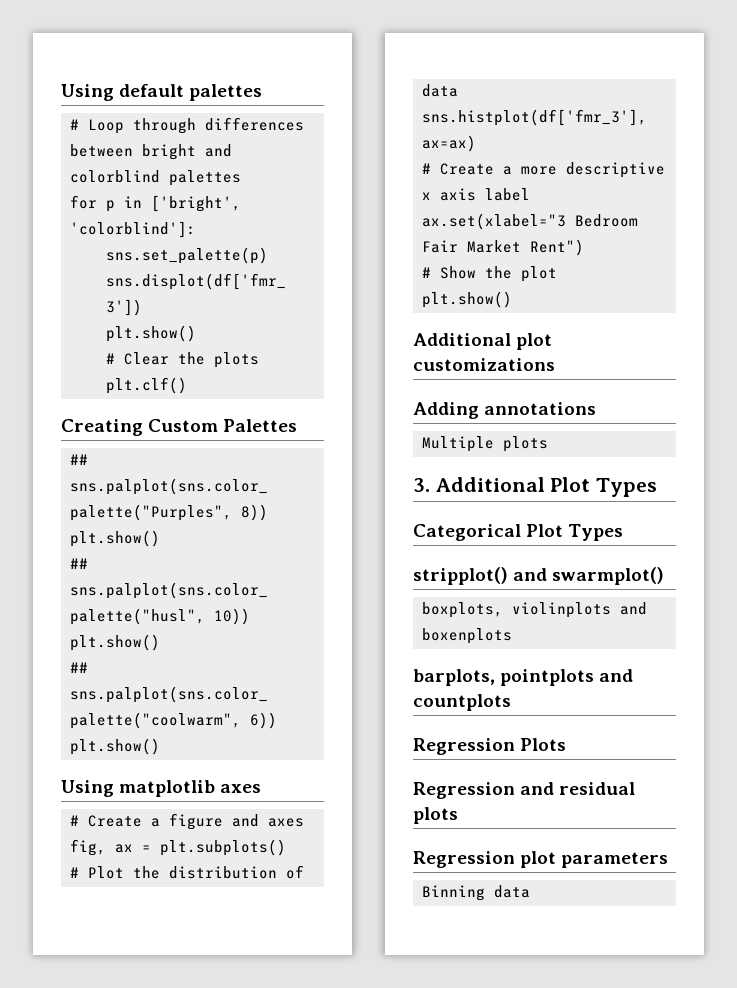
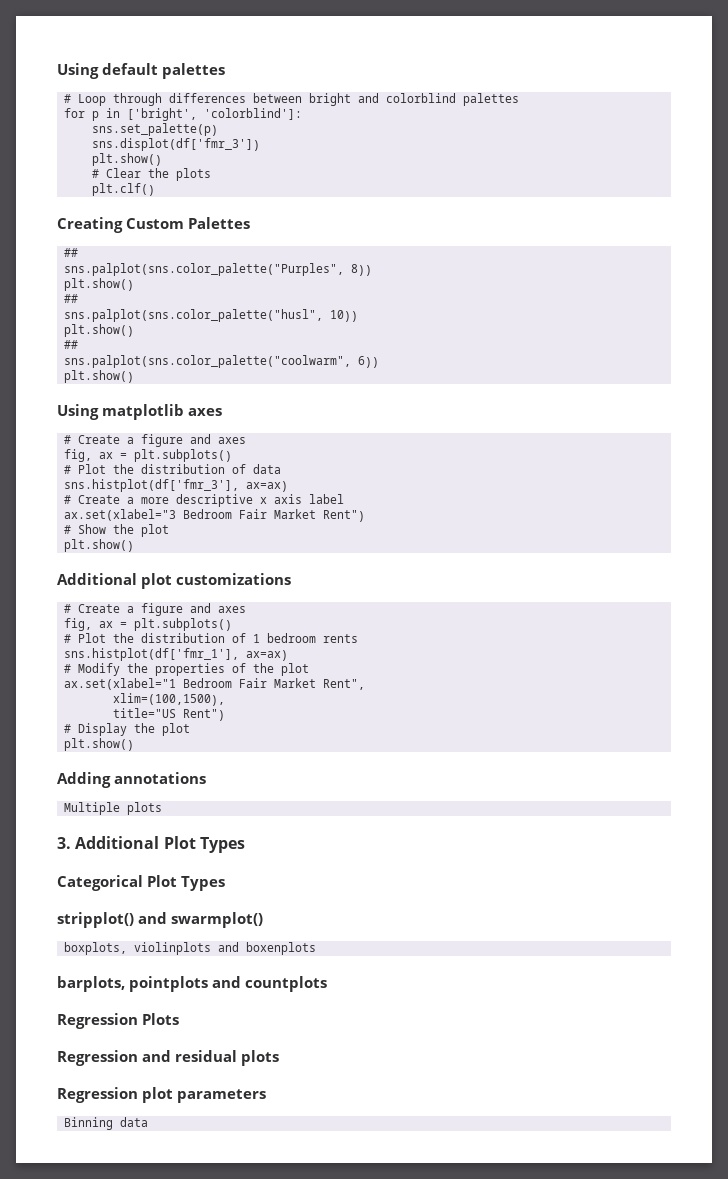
(555, 364) none -> [63,603,246,616] [63,618,232,631] [63,633,358,643] [63,648,288,661] [63,663,309,676] [63,678,365,690] [112,693,225,706] [112,708,225,721] [63,723,190,736] [63,738,134,751] // # Create a figure and axes // fig, ax = plt.subplots() // # Plot the distribution of 1 bedroom rents // sns.histplot(df['fmr_1'], ax=ax) // # Modify the properties of the plot // ax.set(xlabel="1 Bedroom Fair Market Rent", // xlim=(100,1500), // title="US Rent") // # Display the plot // plt.show()

